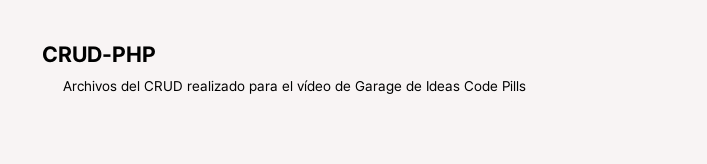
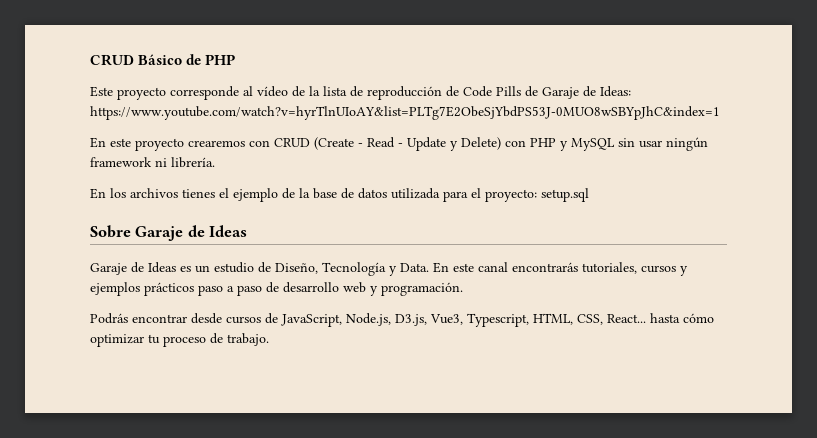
[42,46,156,63] [63,80,527,94] CRUD-PHP // Archivos del CRUD realizado para el vídeo de Garage de Ideas Code Pills -> [90,54,236,66] [90,86,631,100] [90,106,720,120] [90,137,708,151] [90,157,215,168] [90,188,589,202] [90,225,248,241] [90,262,688,276] [90,282,463,296] [90,313,714,327] [90,333,269,347] CRUD Básico de PHP // Este proyecto corresponde al vídeo de la lista de reproducción de Code Pills de Garaje de Ideas: https://www.youtube.com/watch?v=hyrTlnUIoAY&list=PLTg7E2ObeSjYbdPS53J-0MUO8wSBYpJhC&index=1 // En este proyecto crearemos con CRUD (Create - Read - Update y Delete) con PHP y MySQL sin usar ningún framework ni librería. // En los archivos tienes el ejemplo de la base de datos utilizada para el proyecto: setup.sql // Sobre Garaje de Ideas // Garaje de Ideas es un estudio de Diseño, Tecnología y Data. En este canal encontrarás tutoriales, cursos y ejemplos prácticos paso a paso de desarrollo web y programación. // Podrás encontrar desde cursos de JavaScript, Node.js, D3.js, Vue3, Typescript, HTML, CSS, React... hasta cómo optimizar tu proceso de trabajo.

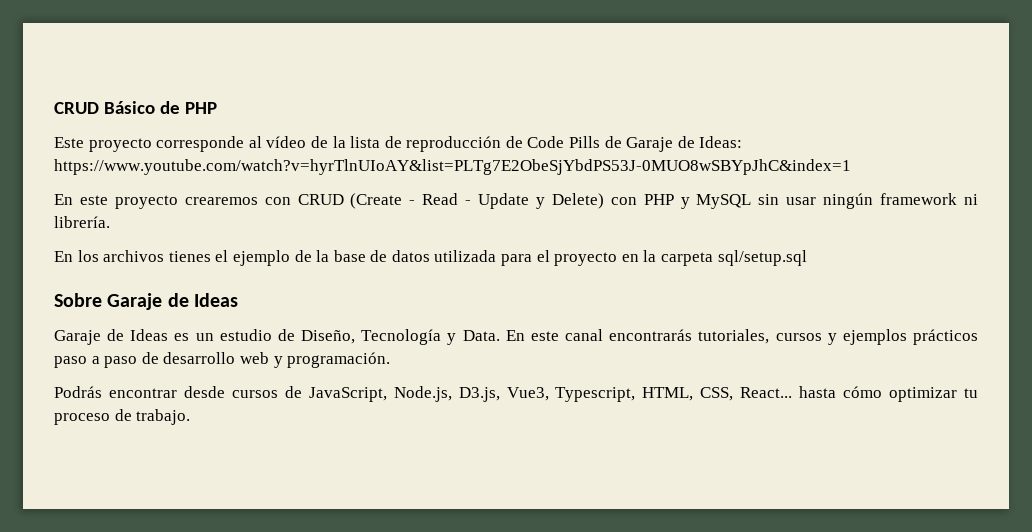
[485,188,589,202] proyecto: setup.sql -> [554,250,807,266] proyecto en la carpeta sql/setup.sql

